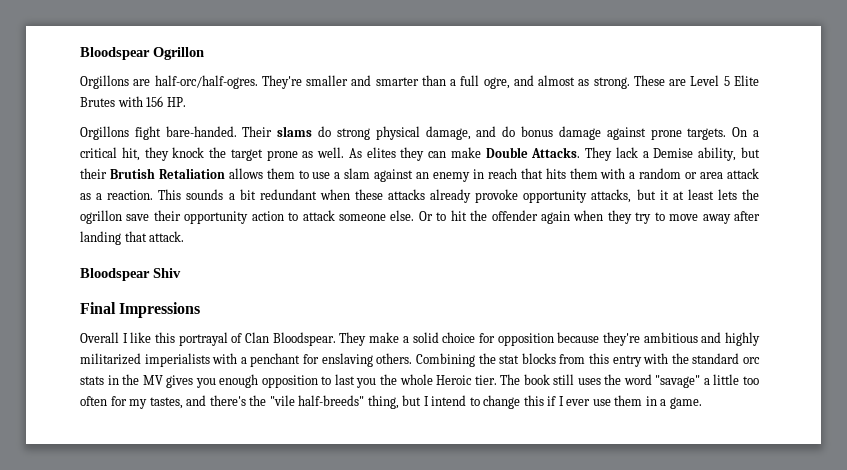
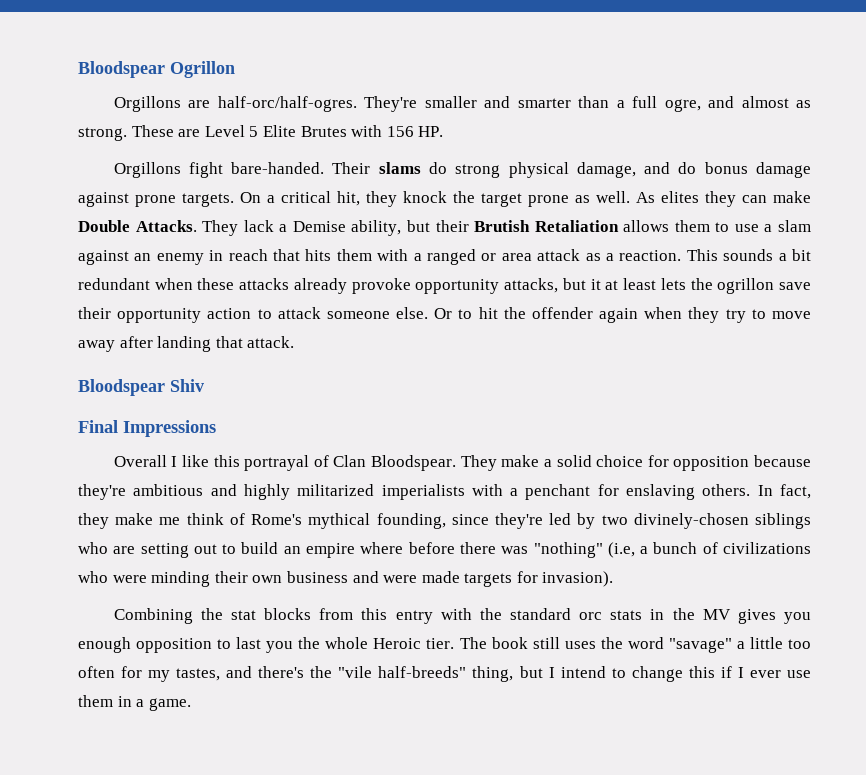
[639,168,682,179] random -> [426,249,476,265] ranged
(413, 358) none -> [757,484,811,499] [78,513,811,529] [78,542,811,558] [78,571,614,587] In fact, they make me think of Rome's mythical founding, since they're led by two divinely-chosen siblings who are setting out to build an empire where before there was "nothing" (i.e, a bunch of civilizations who were minding their own business and were made targets for invasion). //

